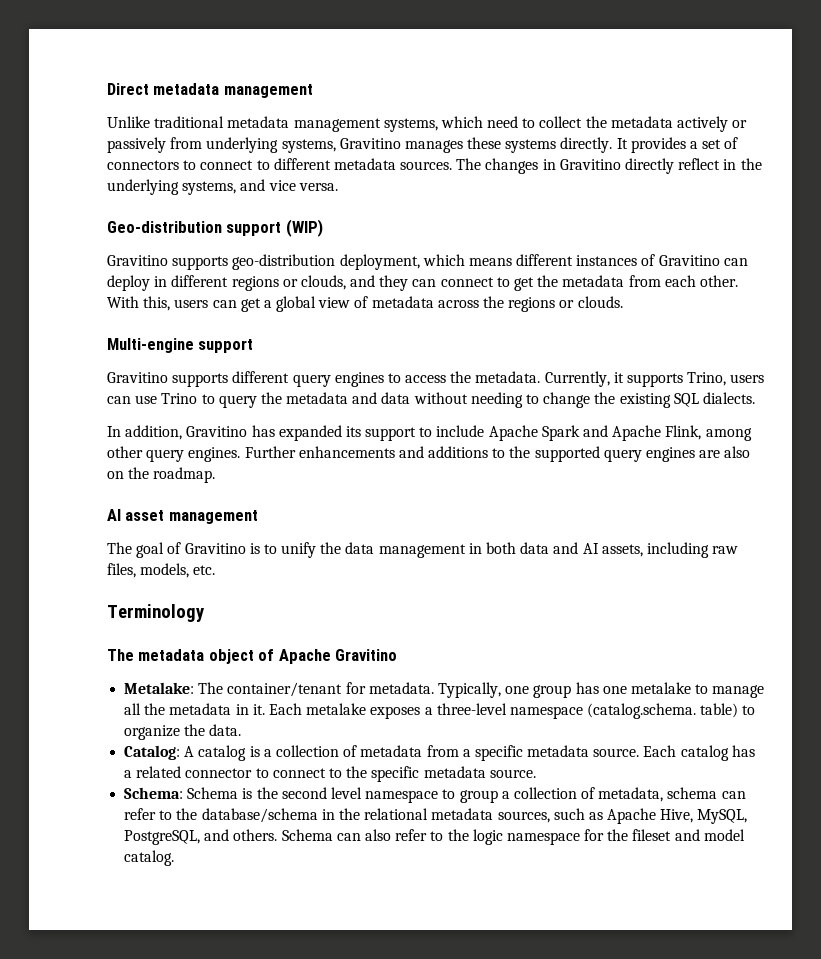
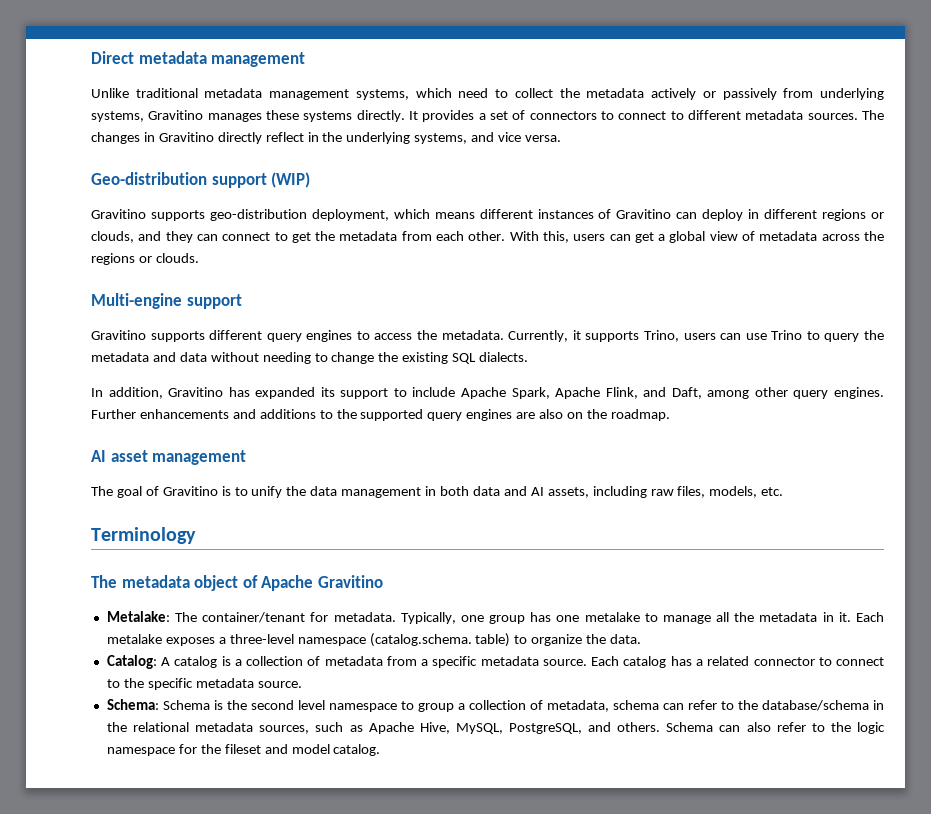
[541,425,702,441] Spark and Apache Flink, -> [511,387,702,399] Spark, Apache Flink, and Daft,

